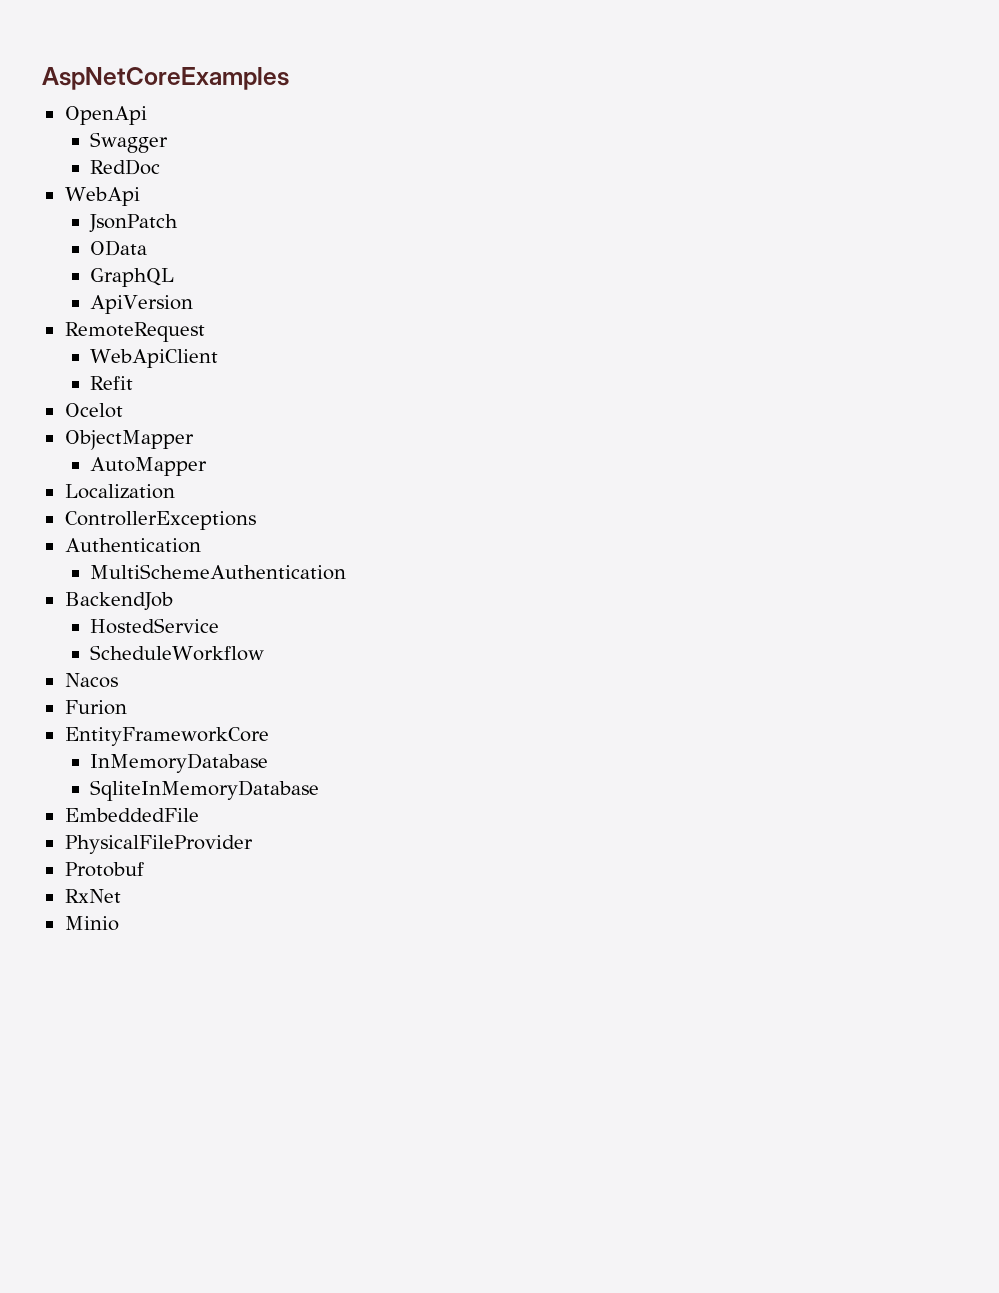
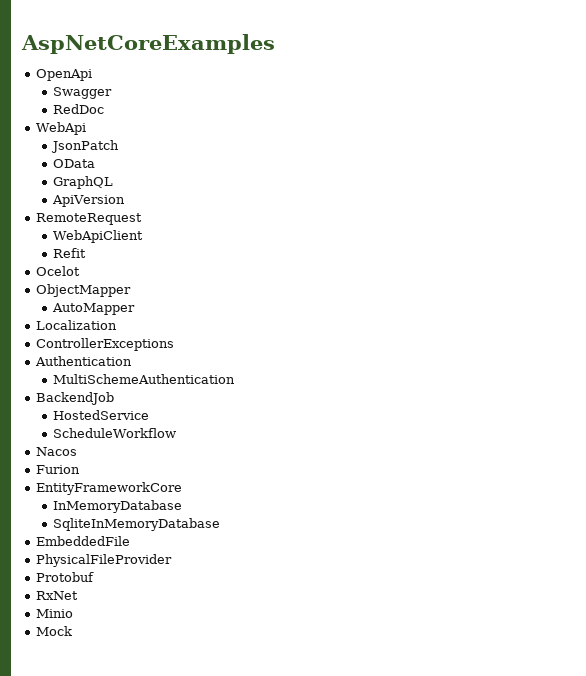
(119, 923) none -> [36,626,73,636] // Mock

